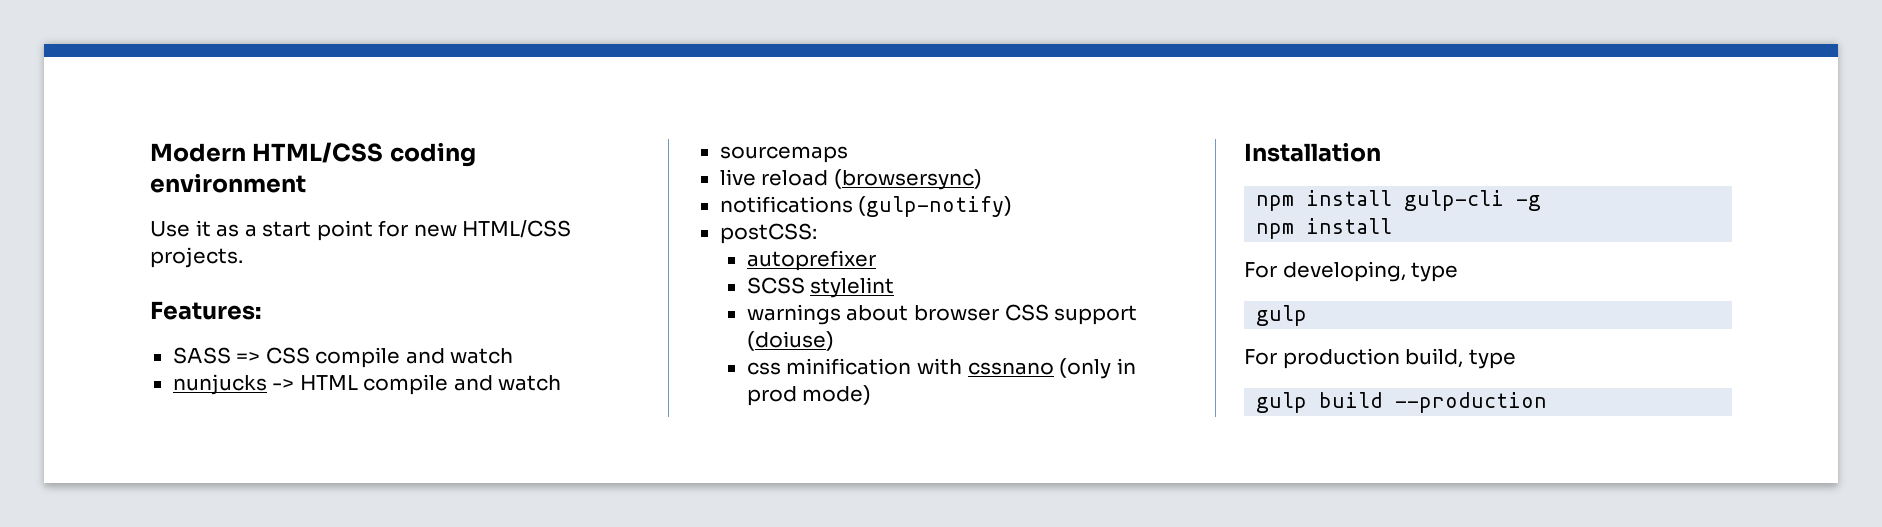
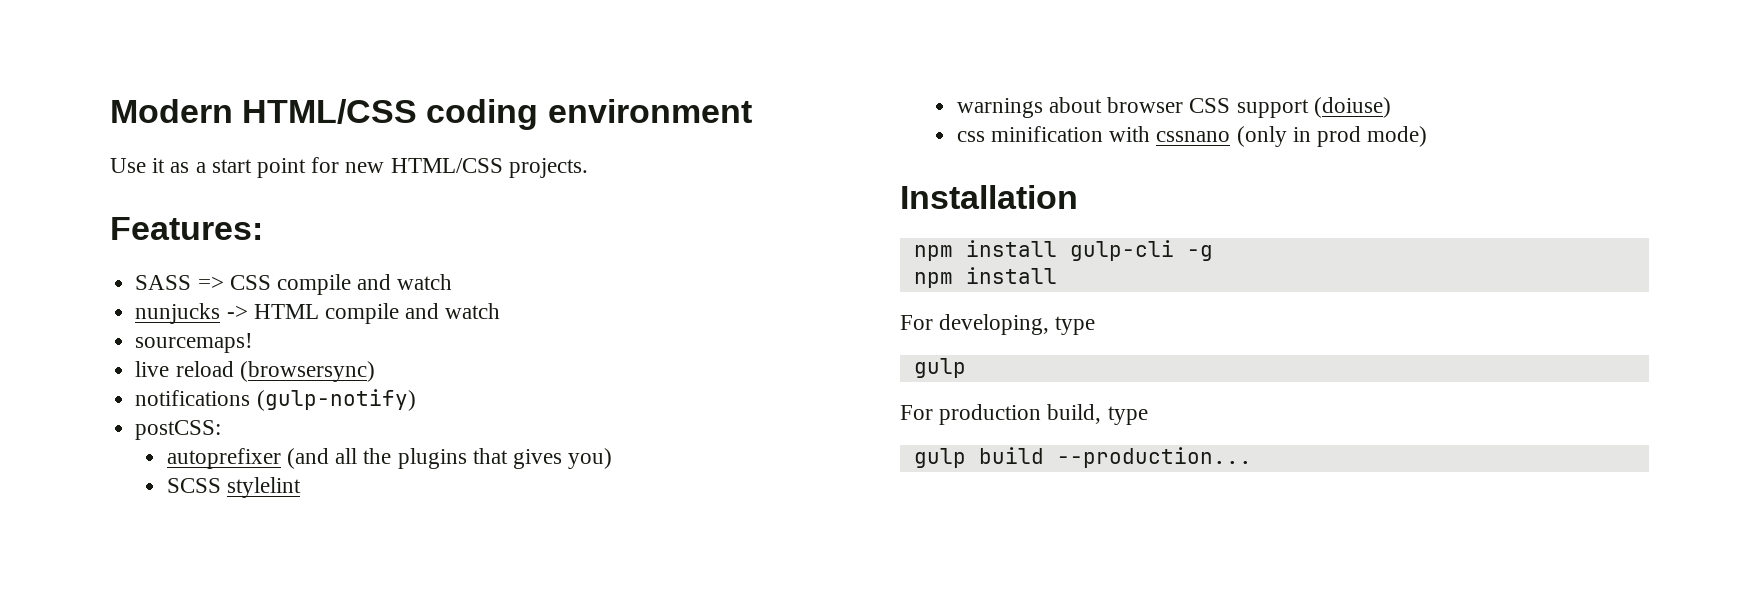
[719,146,848,163] sourcemaps -> [135,333,254,353] sourcemaps!
(876, 260) none -> [286,448,613,469] (and all the plugins that gives you)
[1395,392,1548,413] --production -> [1056,447,1252,468] --production...

